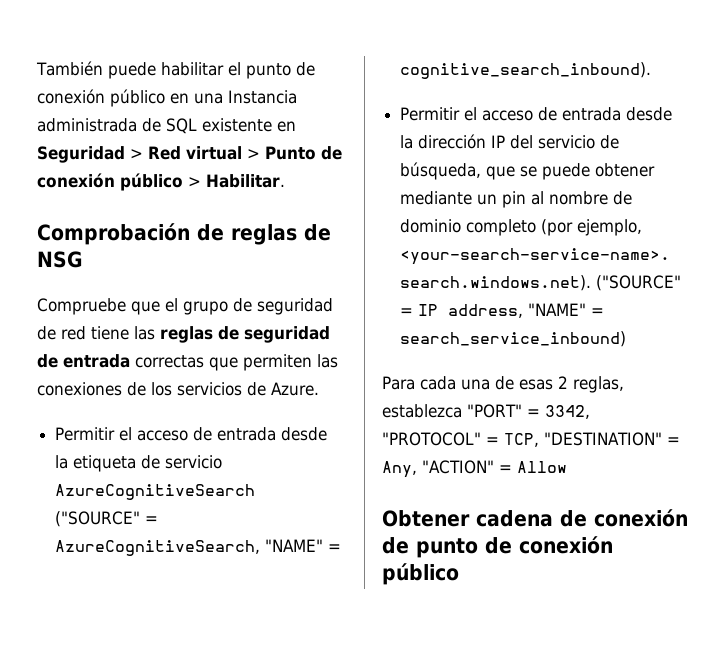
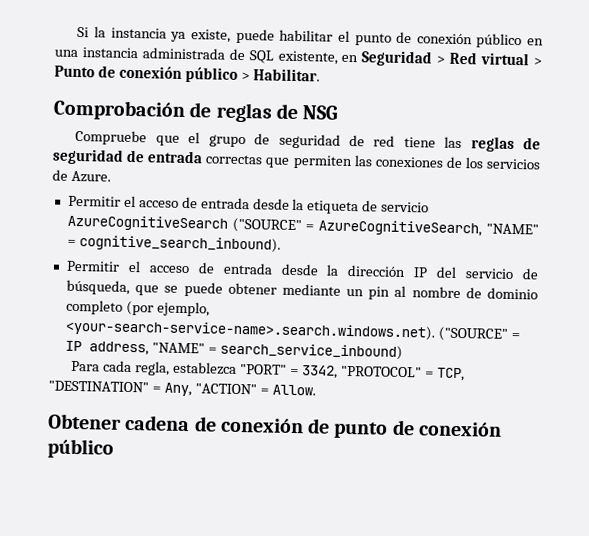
[36,61,103,76] También -> [77,26,231,43] Si la instancia ya existe,
[228,90,297,104] Instancia -> [81,47,139,59] instancia
[202,118,272,132] existente -> [277,50,338,65] existente,
[461,376,624,393] una de esas 2 reglas, -> [135,361,171,376] regla,
[517,461,567,473] Allow -> [271,384,316,396] Allow.

